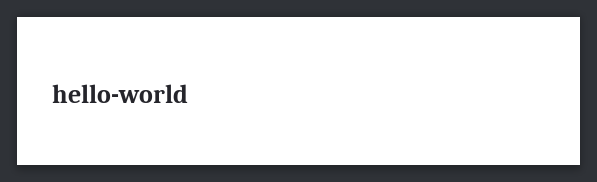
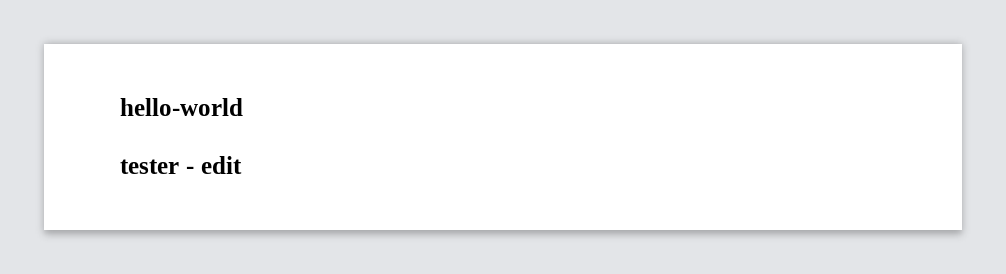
(188, 93) none -> [120,156,242,174] // tester - edit

